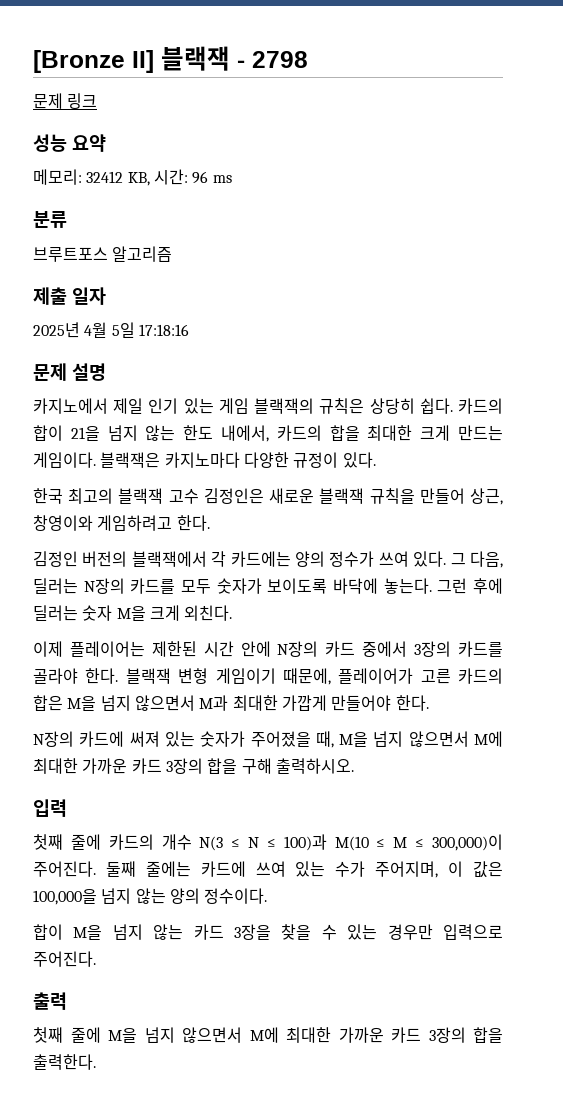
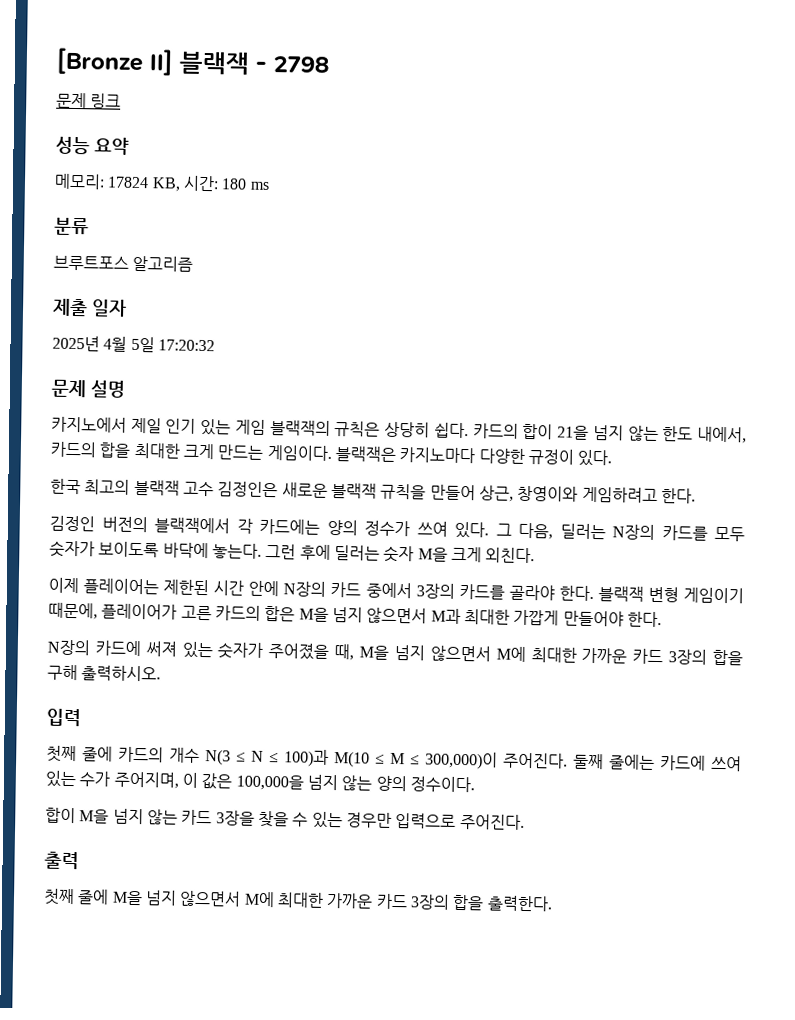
[86,171,124,183] 32412 -> [107,176,150,189] 17824
[192,171,209,184] 96 -> [221,178,248,190] 180
[138,324,189,336] 17:18:16 -> [157,339,215,352] 17:20:32

